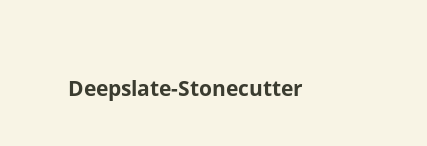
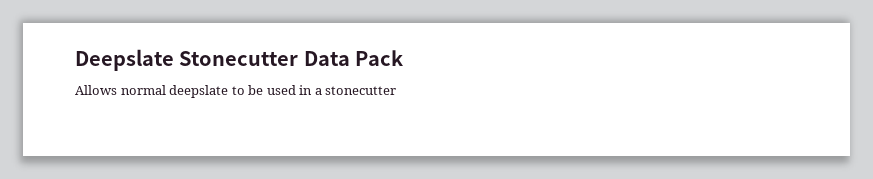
[68,80,303,101] Deepslate-Stonecutter -> [75,49,404,71] [75,85,397,98] Deepslate Stonecutter Data Pack // Allows normal deepslate to be used in a stonecutter

